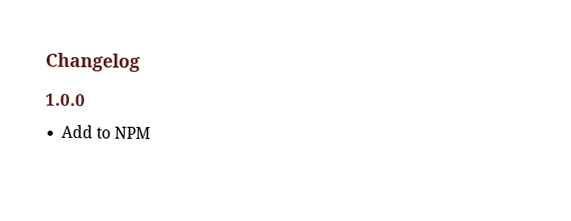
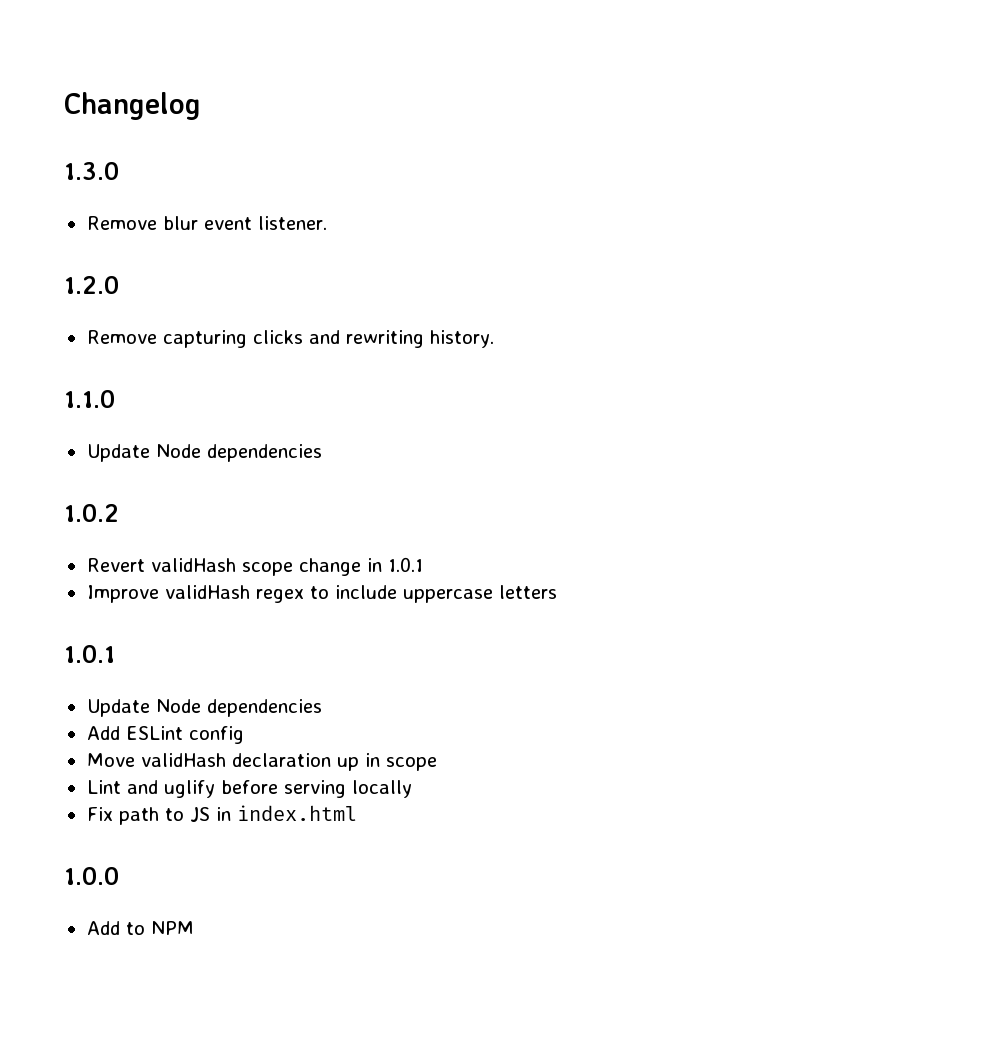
(140, 62) none -> [64,162,119,180] [86,216,327,230] [64,276,119,294] [86,330,494,348] [64,390,115,408] [86,444,322,462] [64,504,119,522] [86,557,423,576] [86,585,557,603] [64,645,115,663] [86,699,322,717] [86,726,244,744] [86,753,437,771] [86,780,412,798] [86,805,357,825] // 1.3.0 // Remove blur event listener. // 1.2.0 // Remove capturing clicks and rewriting history. // 1.1.0 // Update Node dependencies // 1.0.2 // Revert validHash scope change in 1.0.1 // Improve validHash regex to include uppercase letters // 1.0.1 // Update Node dependencies // Add ESLint config // Move validHash declaration up in scope // Lint and uglify before serving locally // Fix path to JS in index.html

